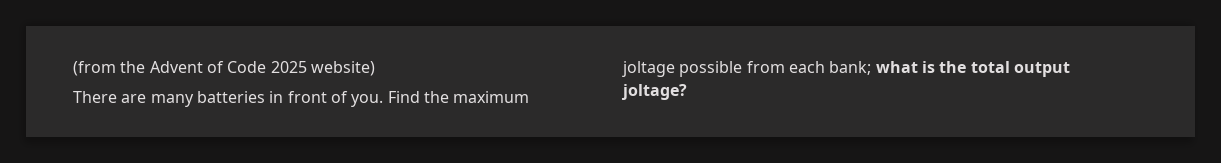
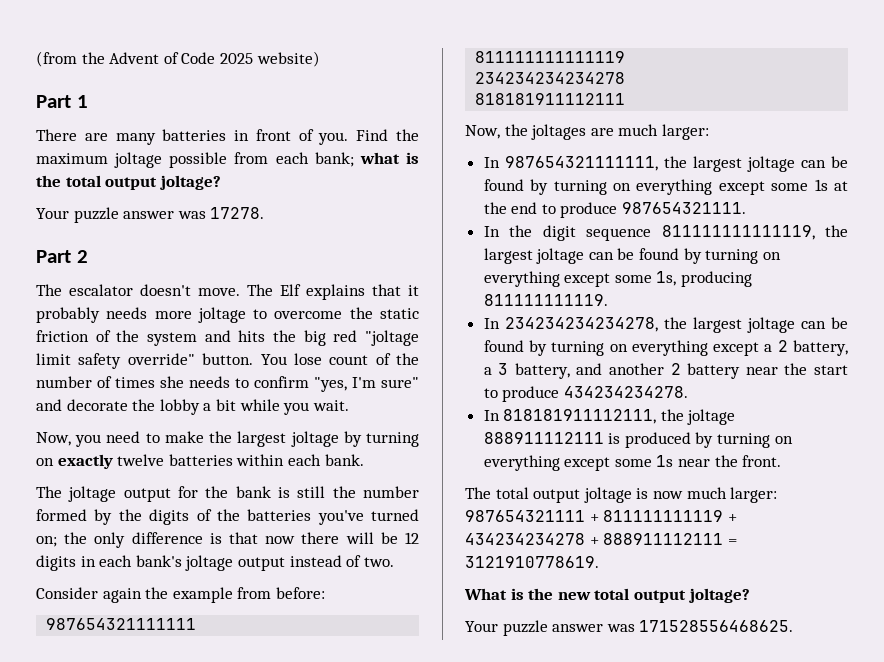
(375, 68) none -> [36,95,88,108] // Part 1
(687, 92) none -> [36,207,265,223] [36,250,88,263] [36,284,419,300] [36,307,419,323] [36,330,420,346] [36,353,419,369] [36,376,419,392] [36,399,349,415] [36,431,420,447] [36,454,364,469] [36,486,419,502] [36,509,419,525] [36,532,419,548] [36,555,394,571] [36,587,325,603] [46,618,197,630] [475,51,626,63] [475,72,626,84] [475,93,626,105] [465,124,709,140] [483,156,848,172] [483,179,848,195] [483,202,747,218] [483,225,848,241] [483,248,781,264] [483,271,753,287] [483,294,608,306] [483,317,848,333] [483,340,848,356] [483,363,848,379] [483,386,688,402] [483,409,736,425] [483,432,793,448] [483,455,782,471] [465,487,778,503] [465,510,737,522] [465,533,737,545] [465,556,599,568] [464,588,750,603] [465,620,794,636] // Your puzzle answer was 17278. // Part 2 // The escalator doesn't move. The Elf explains that it probably needs more joltage to overcome the static friction of the system and hits the big red "joltage limit safety override" button. You lose count of the number of times she needs to confirm "yes, I'm sure" and decorate the lobby a bit while you wait. // Now, you need to make the largest joltage by turning on exactly twelve batteries within each bank. // The joltage output for the bank is still the number formed by the digits of the batteries you've turned on; the only difference is that now there will be 12 digits in each bank's joltage output instead of two. // Consider again the example from before: // 987654321111111 // 811111111111119 // 234234234234278 // 818181911112111 // Now, the joltages are much larger: // In 987654321111111, the largest joltage can be found by turning on everything except some 1s at the end to produce 987654321111. // In the digit sequence 811111111111119, the largest joltage can be found by turning on everything except some 1s, producing 811111111119. // In 234234234234278, the largest joltage can be found by turning on everything except a 2 battery, a 3 battery, and another 2 battery near the start to produce 434234234278. // In 818181911112111, the joltage 888911112111 is produced by turning on everything except some 1s near the front. // The total output joltage is now much larger: 987654321111 + 811111111119 + 434234234278 + 888911112111 = 3121910778619. // What is the new total output joltage? // Your puzzle answer was 171528556468625.

